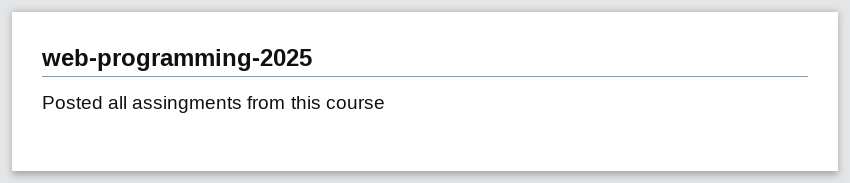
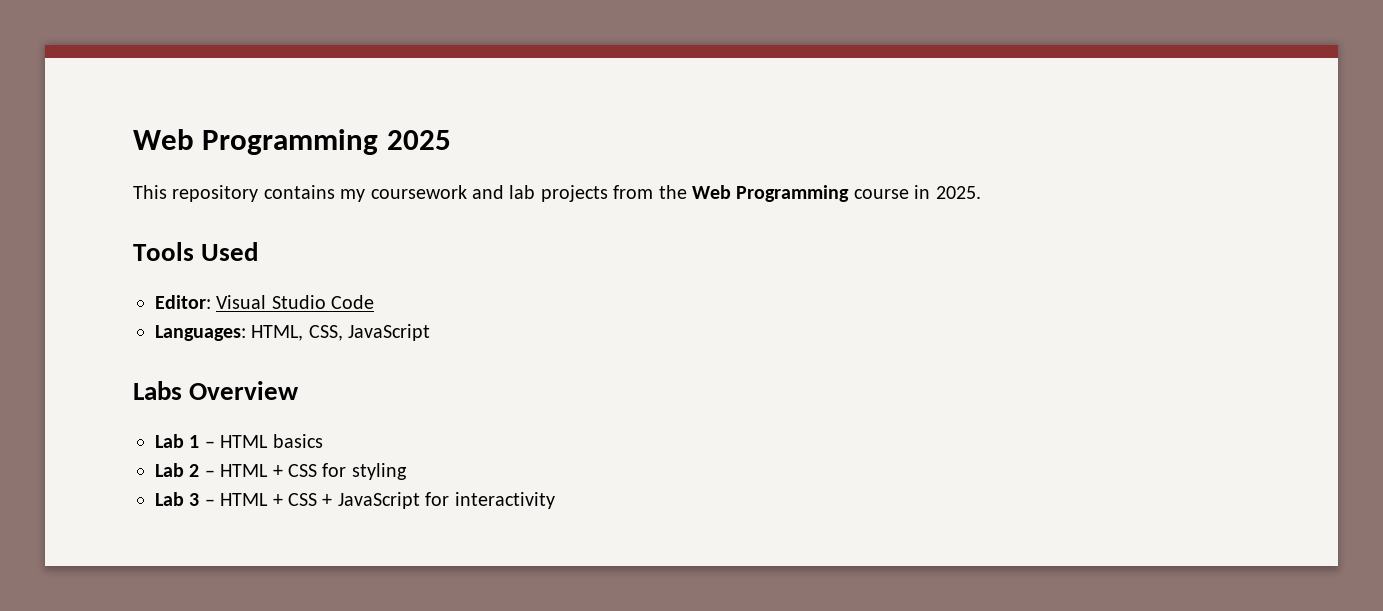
[41,49,312,71] [42,96,385,113] web-programming-2025 // Posted all assingments from this course -> [133,129,451,155] [133,185,981,202] [133,242,259,261] [155,295,375,309] [155,324,431,341] [133,381,300,400] [155,434,323,448] [155,463,407,480] [155,492,555,509] Web Programming 2025 // This repository contains my coursework and lab projects from the Web Programming course in 2025. // Tools Used // Editor: Visual Studio Code // Languages: HTML, CSS, JavaScript // Labs Overview // Lab 1 – HTML basics // Lab 2 – HTML + CSS for styling // Lab 3 – HTML + CSS + JavaScript for interactivity

